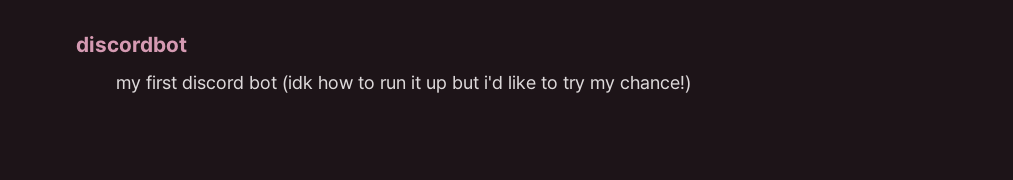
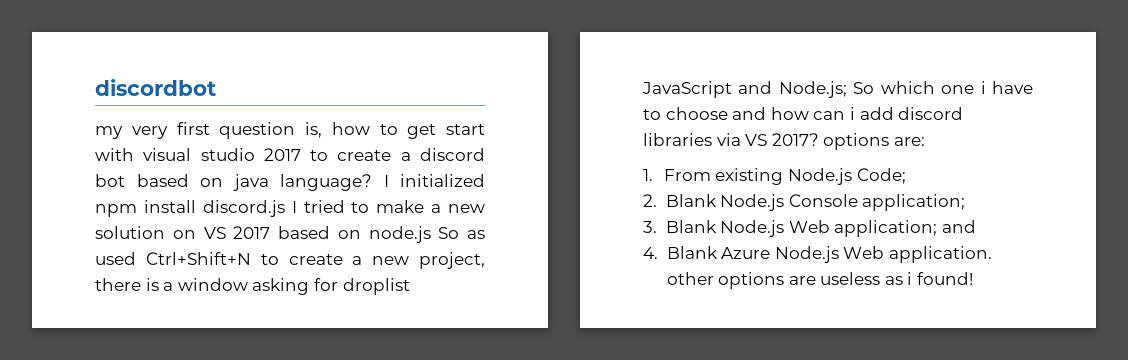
[146,75,692,93] first discord bot (idk how to run it up but i'd like to try my chance!) -> [131,122,485,139] [95,148,485,161] [95,174,485,191] [95,200,485,217] [95,226,485,243] [95,252,485,269] [95,278,410,295] [642,81,1033,98] [643,107,964,120] [643,133,925,150] [643,168,906,185] [643,194,966,211] [643,220,976,237] [643,246,992,263] [666,272,974,289] very first question is, how to get start with visual studio 2017 to create a discord bot based on java language? I initialized npm install discord.js I tried to make a new solution on VS 2017 based on node.js So as used Ctrl+Shift+N to create a new project, there is a window asking for droplist JavaScript and Node.js; So which one i have to choose and how can i add discord libraries via VS 2017? options are: // 1. From existing Node.js Code; // 2. Blank Node.js Console application; // 3. Blank Node.js Web application; and // 4. Blank Azure Node.js Web application. other options are useless as i found!

